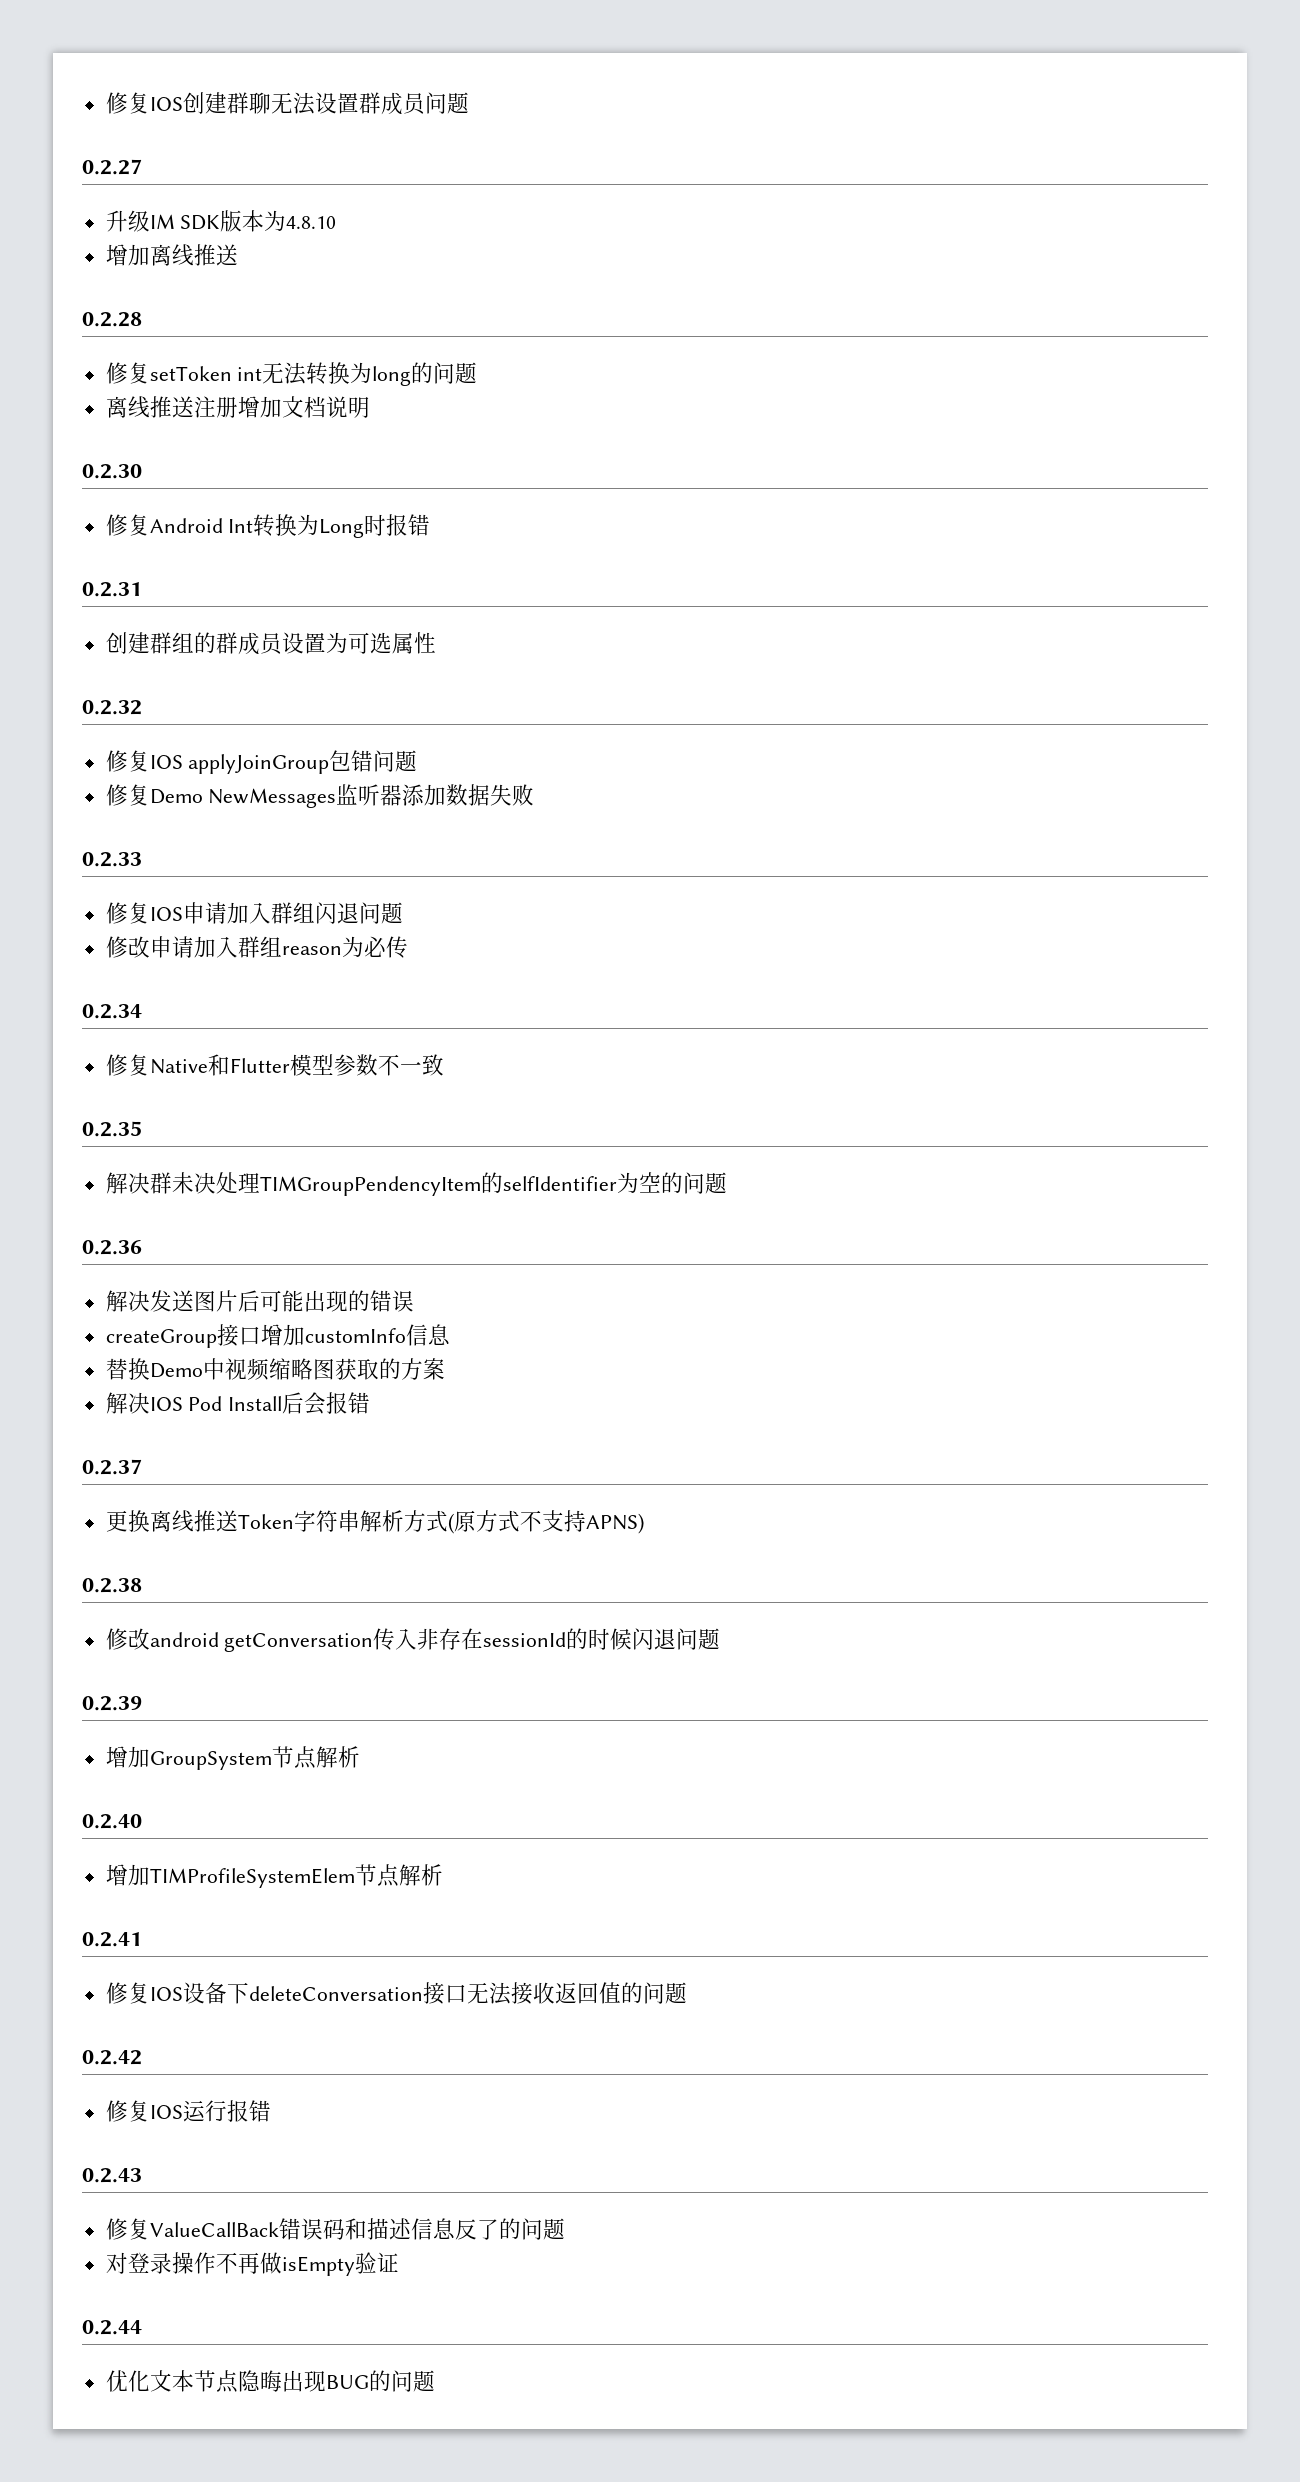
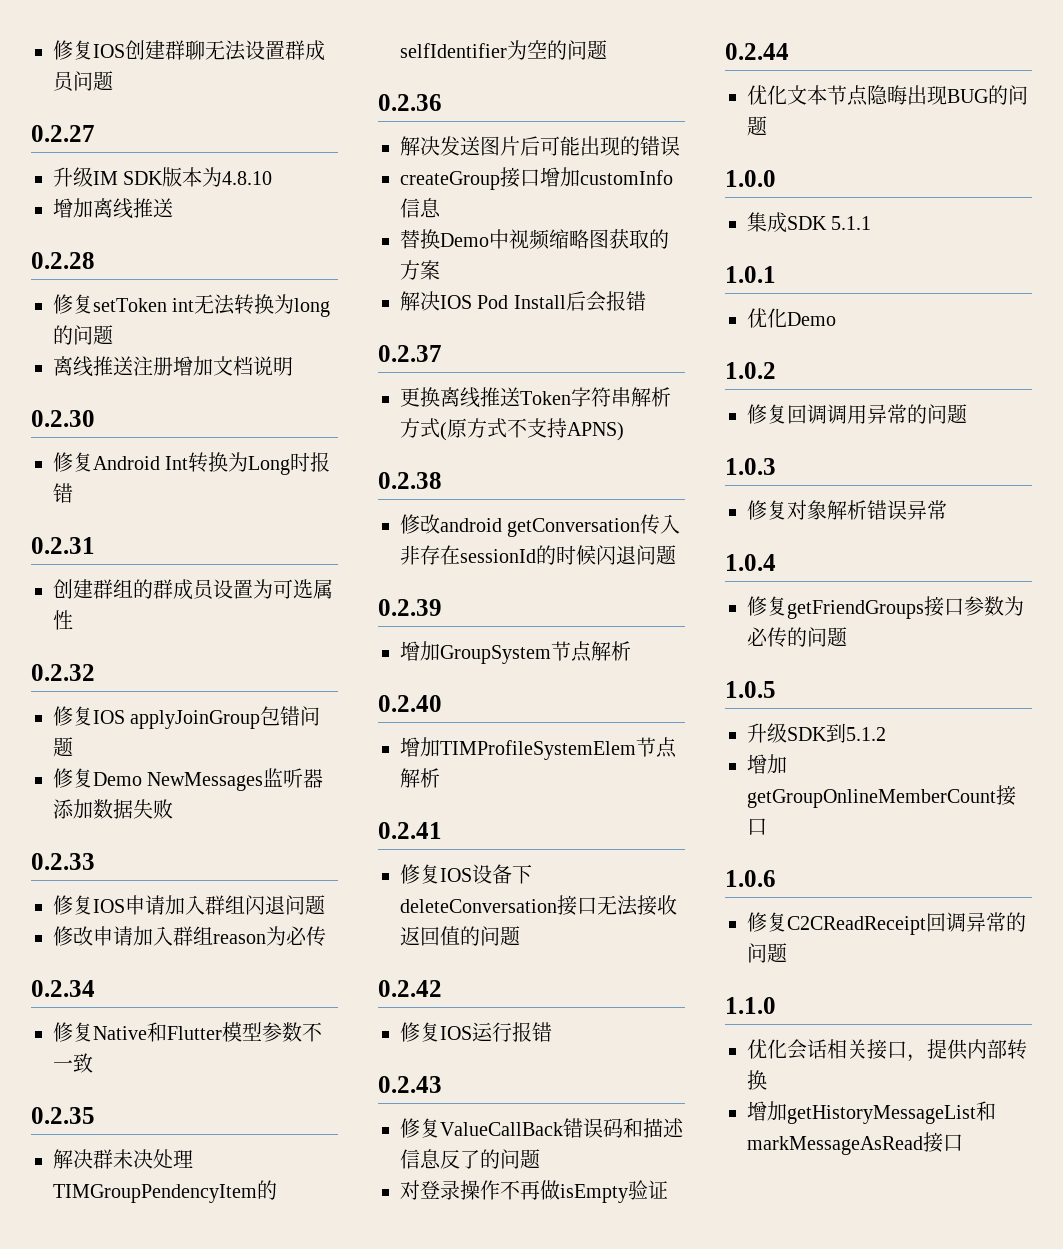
(435, 2381) none -> [725,170,776,187] [747,212,872,233] [725,266,776,283] [747,308,836,328] [725,362,776,379] [747,404,967,424] [725,458,776,475] [747,500,947,520] [725,554,776,571] [747,596,1024,619] [747,627,847,647] [725,681,776,698] [747,723,886,743] [747,754,787,774] [747,785,1016,808] [747,818,767,836] [725,870,776,887] [747,912,1026,935] [747,943,787,963] [725,997,776,1014] [747,1039,1027,1062] [747,1070,767,1090] [747,1101,996,1124] [747,1132,963,1155] // 1.0.0 // 集成SDK 5.1.1 // 1.0.1 // 优化Demo // 1.0.2 // 修复回调调用异常的问题 // 1.0.3 // 修复对象解析错误异常 // 1.0.4 // 修复getFriendGroups接口参数为必传的问题 // 1.0.5 // 升级SDK到5.1.2 // 增加getGroupOnlineMemberCount接口 // 1.0.6 // 修复C2CReadReceipt回调异常的问题 // 1.1.0 // 优化会话相关接口，提供内部转换 // 增加getHistoryMessageList和markMessageAsRead接口

